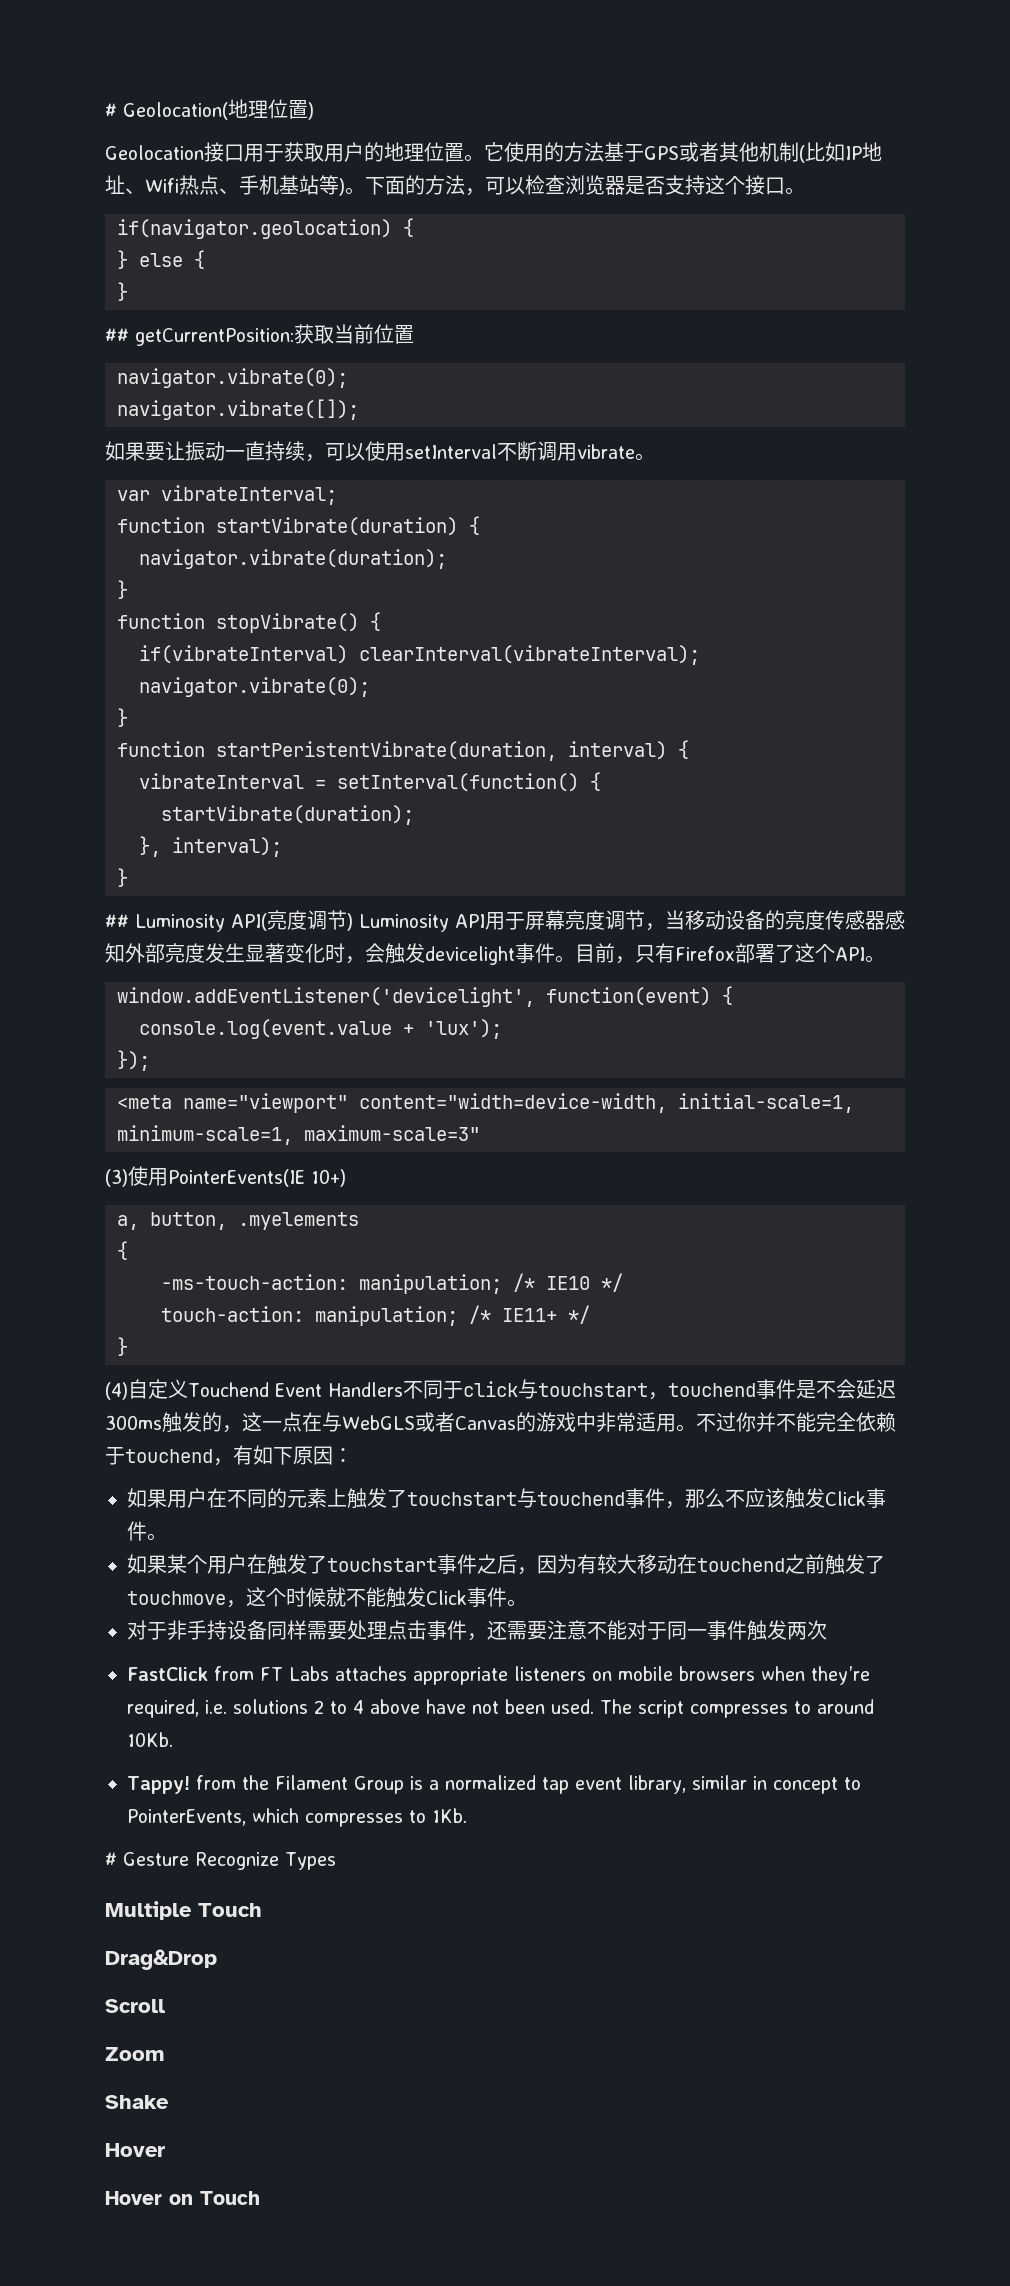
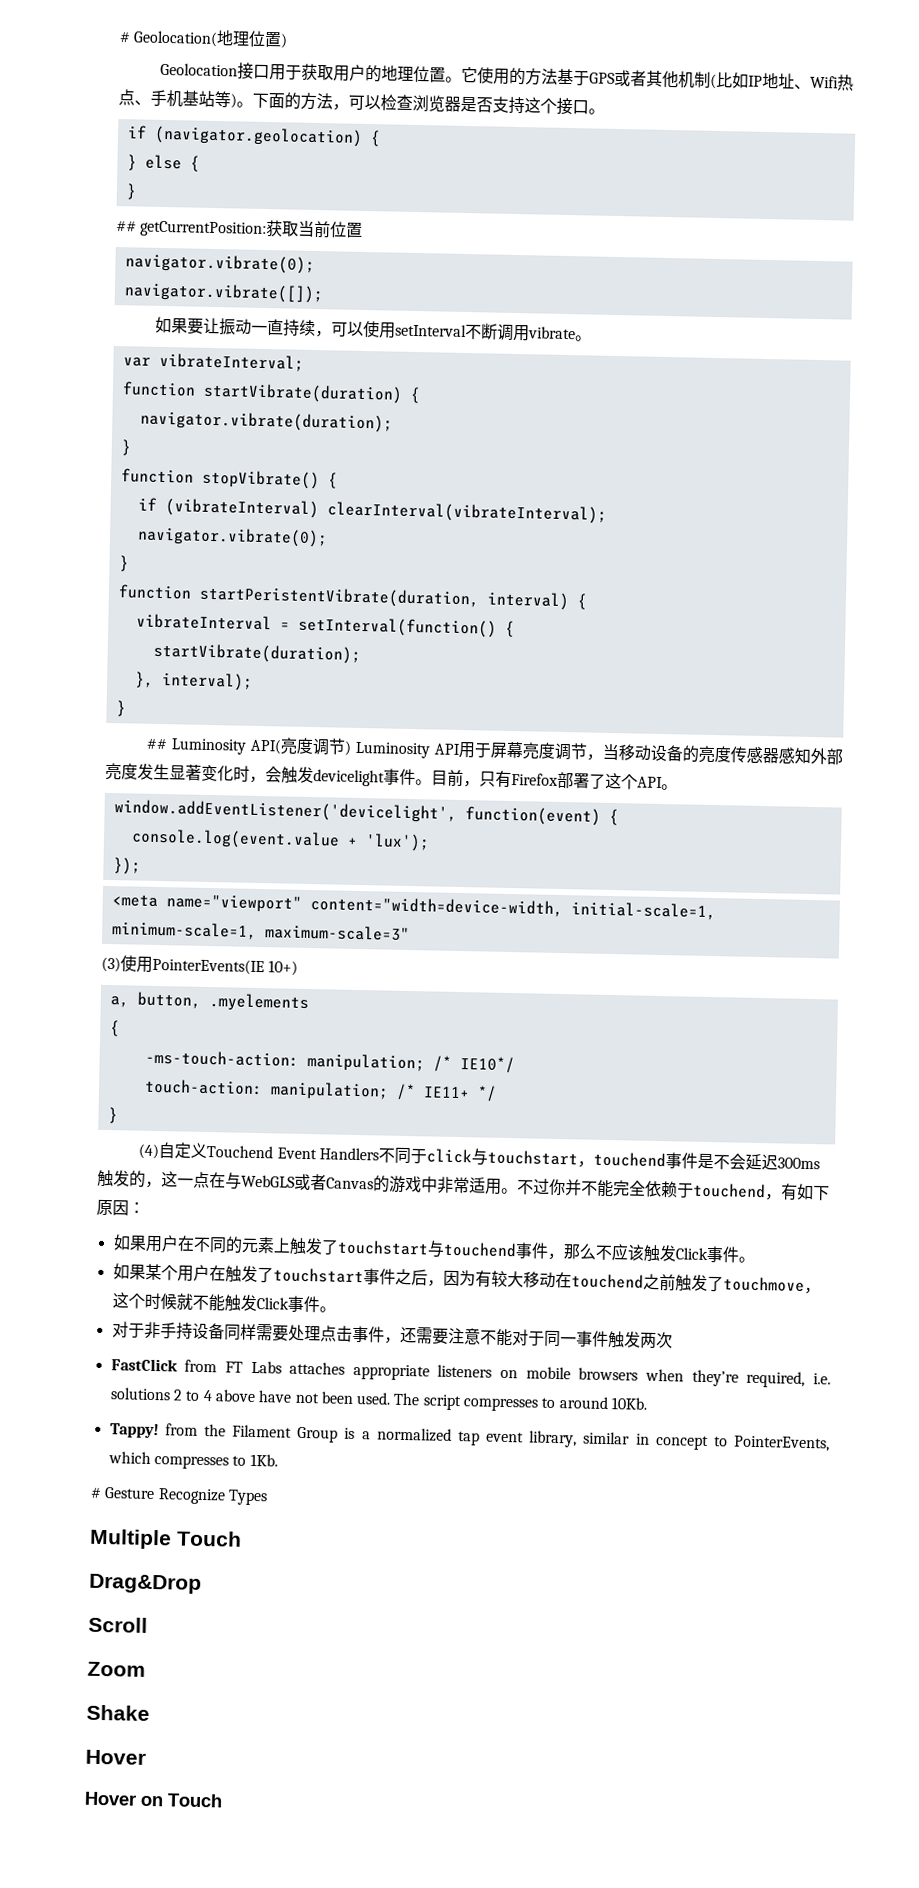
[117,219,392,239] if(navigator.geolocation) -> [126,125,363,147] if (navigator.geolocation)
[139,645,348,664] if(vibrateInterval) -> [137,497,319,519] if (vibrateInterval)
[546,1273,623,1292] IE10 */ -> [459,1056,515,1074] IE10*/

